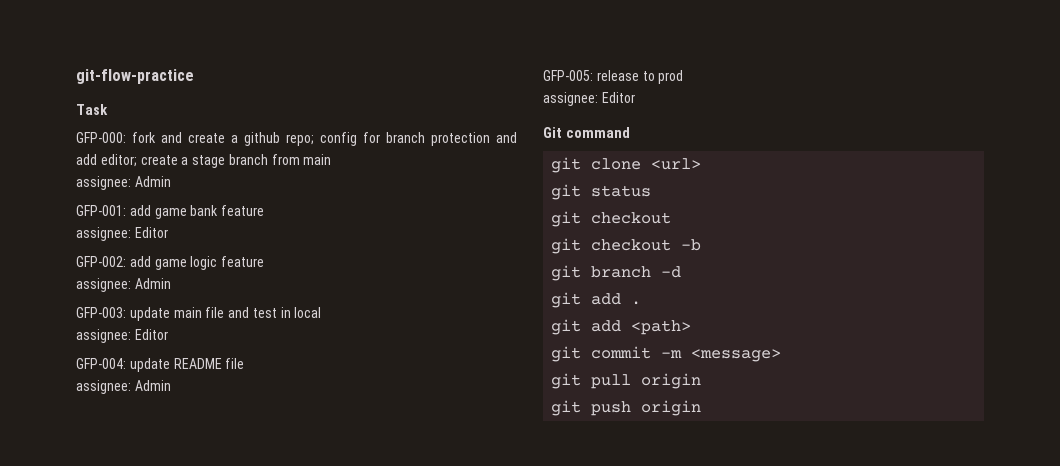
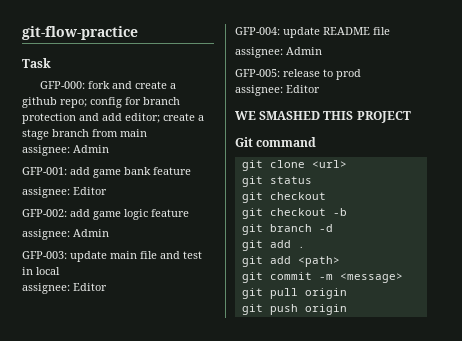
(635, 97) none -> [235,111,411,123] // WE SMASHED THIS PROJECT

